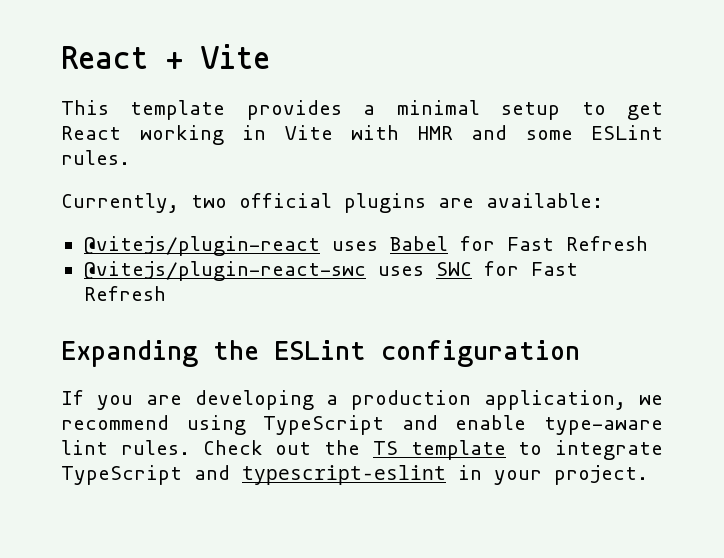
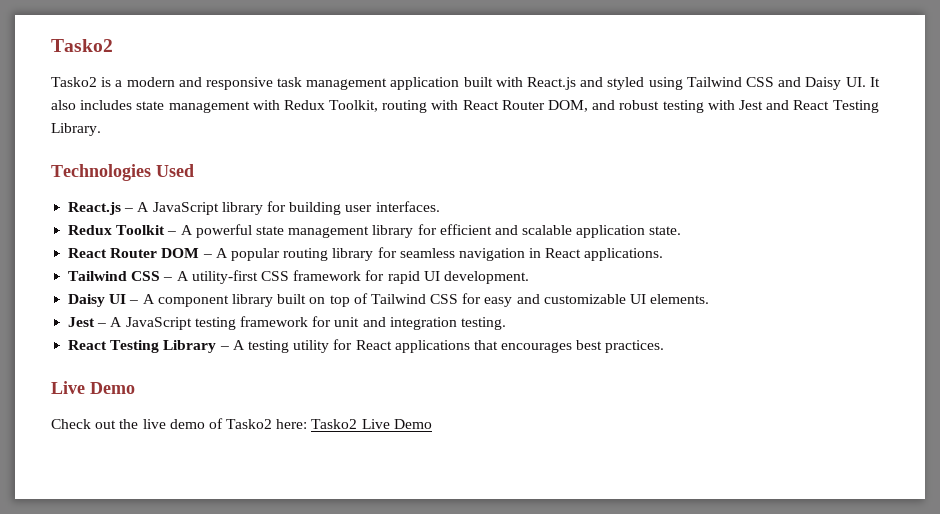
[61,44,270,69] [61,100,664,120] [61,125,663,145] [61,150,130,165] [61,193,603,213] [83,236,648,256] [83,261,578,281] [83,286,166,301] [61,340,580,367] [61,390,663,410] [61,415,663,435] [61,440,663,460] [61,465,648,485] React + Vite // This template provides a minimal setup to get React working in Vite with HMR and some ESLint rules. // Currently, two official plugins are available: // @vitejs/plugin-react uses Babel for Fast Refresh // @vitejs/plugin-react-swc uses SWC for Fast Refresh // Expanding the ESLint configuration // If you are developing a production application, we recommend using TypeScript and enable type-aware lint rules. Check out the TS template to integrate TypeScript and typescript-eslint in your project. -> [51,39,113,52] [51,77,880,90] [51,100,879,113] [51,123,101,136] [51,164,194,181] [68,201,440,215] [68,224,682,238] [68,247,664,261] [68,270,529,284] [68,293,710,307] [68,316,506,330] [68,339,665,353] [51,381,135,394] [51,418,432,429] Tasko2 // Tasko2 is a modern and responsive task management application built with React.js and styled using Tailwind CSS and Daisy UI. It also includes state management with Redux Toolkit, routing with React Router DOM, and robust testing with Jest and React Testing Library. // Technologies Used // React.js – A JavaScript library for building user interfaces. // Redux Toolkit – A powerful state management library for efficient and scalable application state. // React Router DOM – A popular routing library for seamless navigation in React applications. // Tailwind CSS – A utility-first CSS framework for rapid UI development. // Daisy UI – A component library built on top of Tailwind CSS for easy and customizable UI elements. // Jest – A JavaScript testing framework for unit and integration testing. // React Testing Library – A testing utility for React applications that encourages best practices. // Live Demo // Check out the live demo of Tasko2 here: Tasko2 Live Demo

